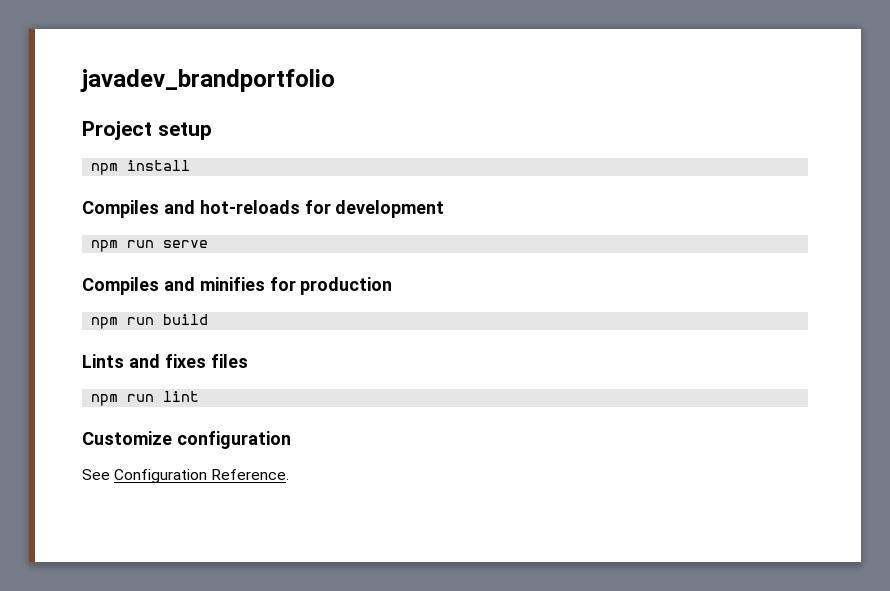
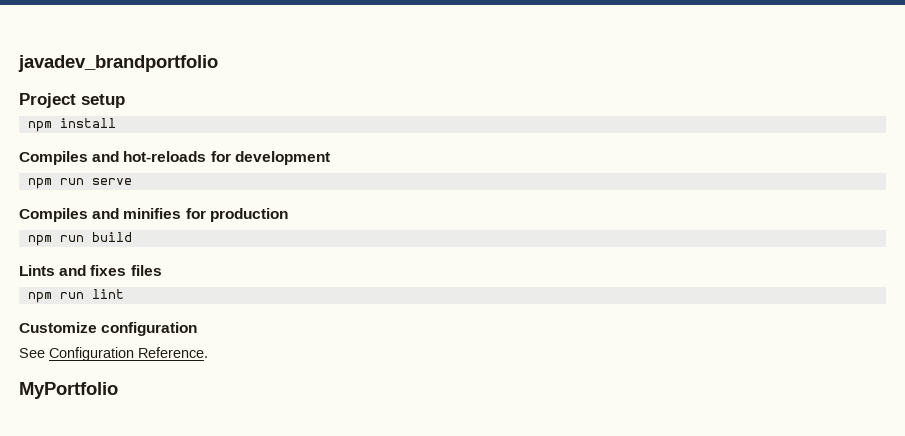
(290, 474) none -> [19,382,118,399] // MyPortfolio

